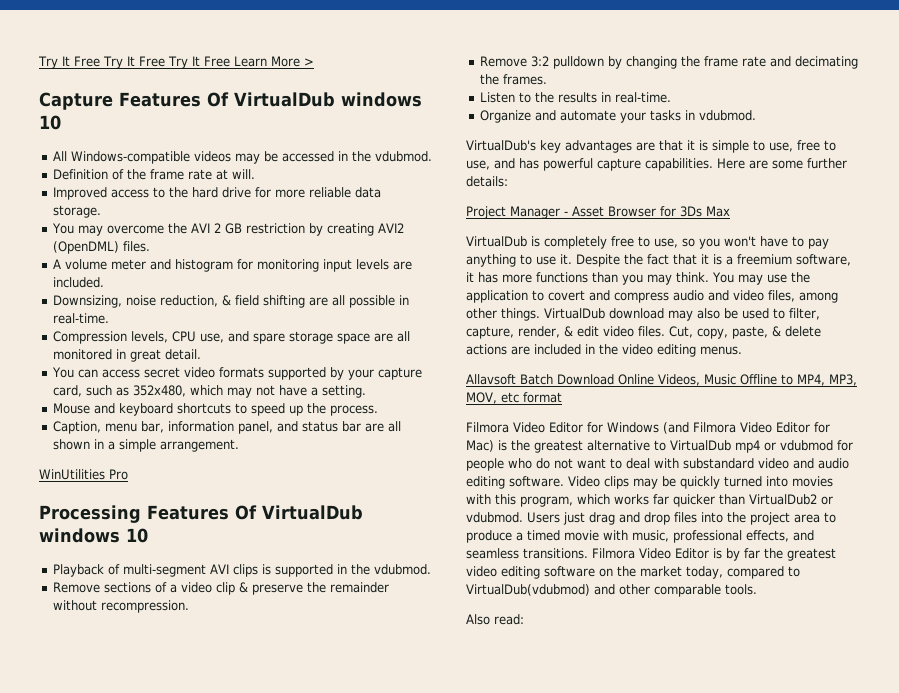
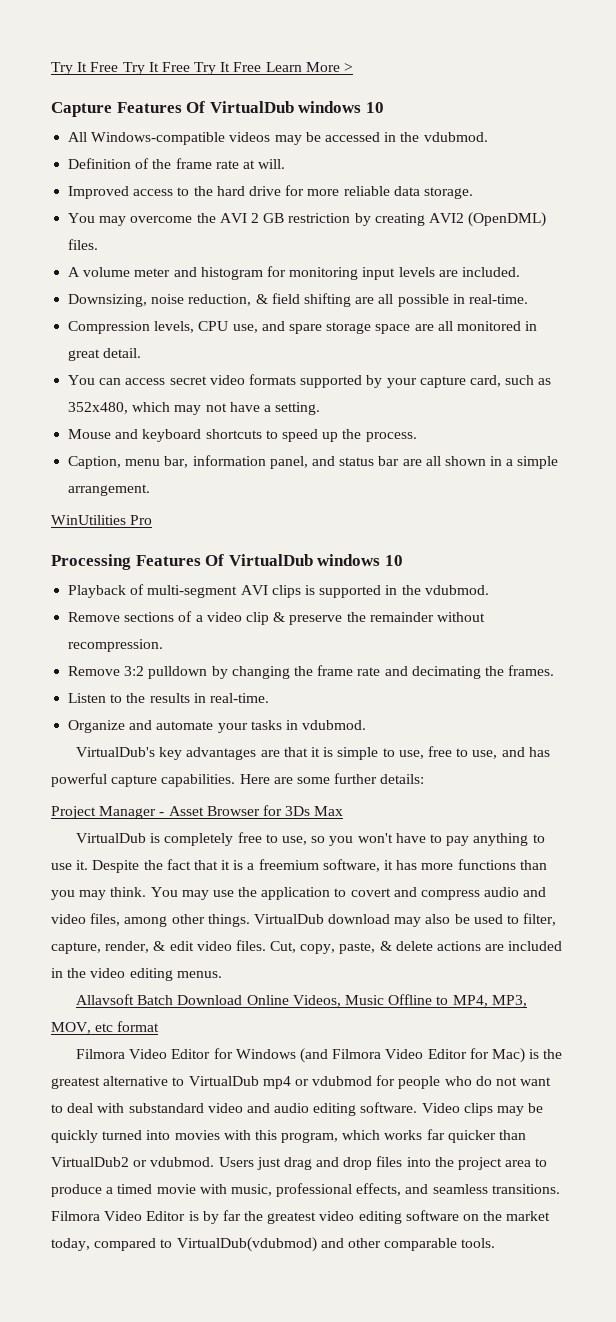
[466,614,524,625] // Also read: -> (496, 1243) none

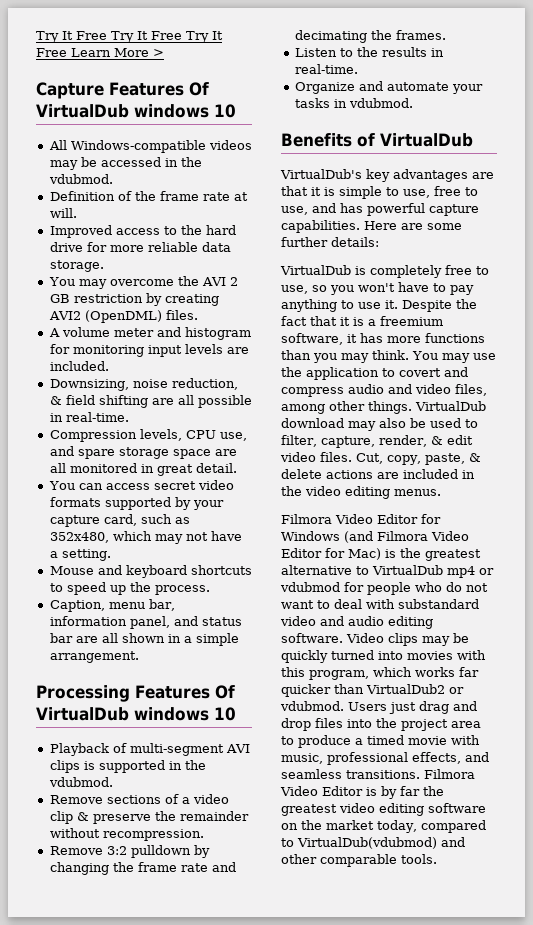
[51,515,153,525] // WinUtilities Pro -> (139, 657) none
(367, 725) none -> [281,133,473,147] // Benefits of VirtualDub
[51,805,344,819] // Project Manager - Asset Browser for 3Ds Max -> (379, 242) none
[76,994,527,1007] [51,1021,160,1034] // Allavsoft Batch Download Online Videos, Music Offline to MP4, MP3, MOV, etc format -> (441, 492) none

